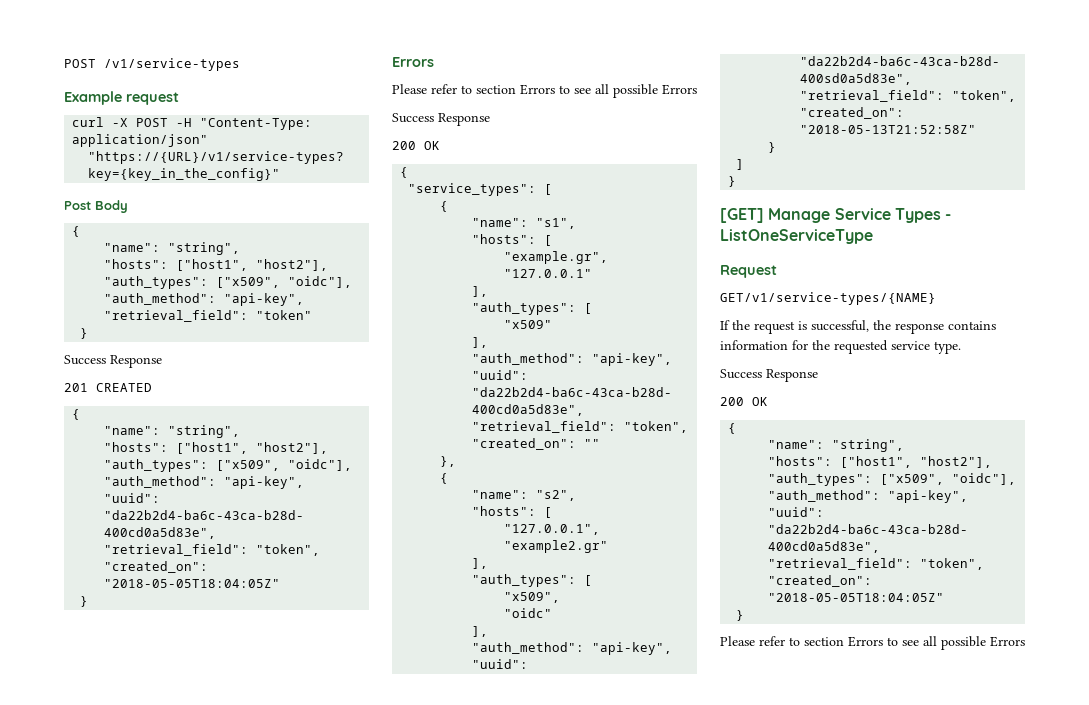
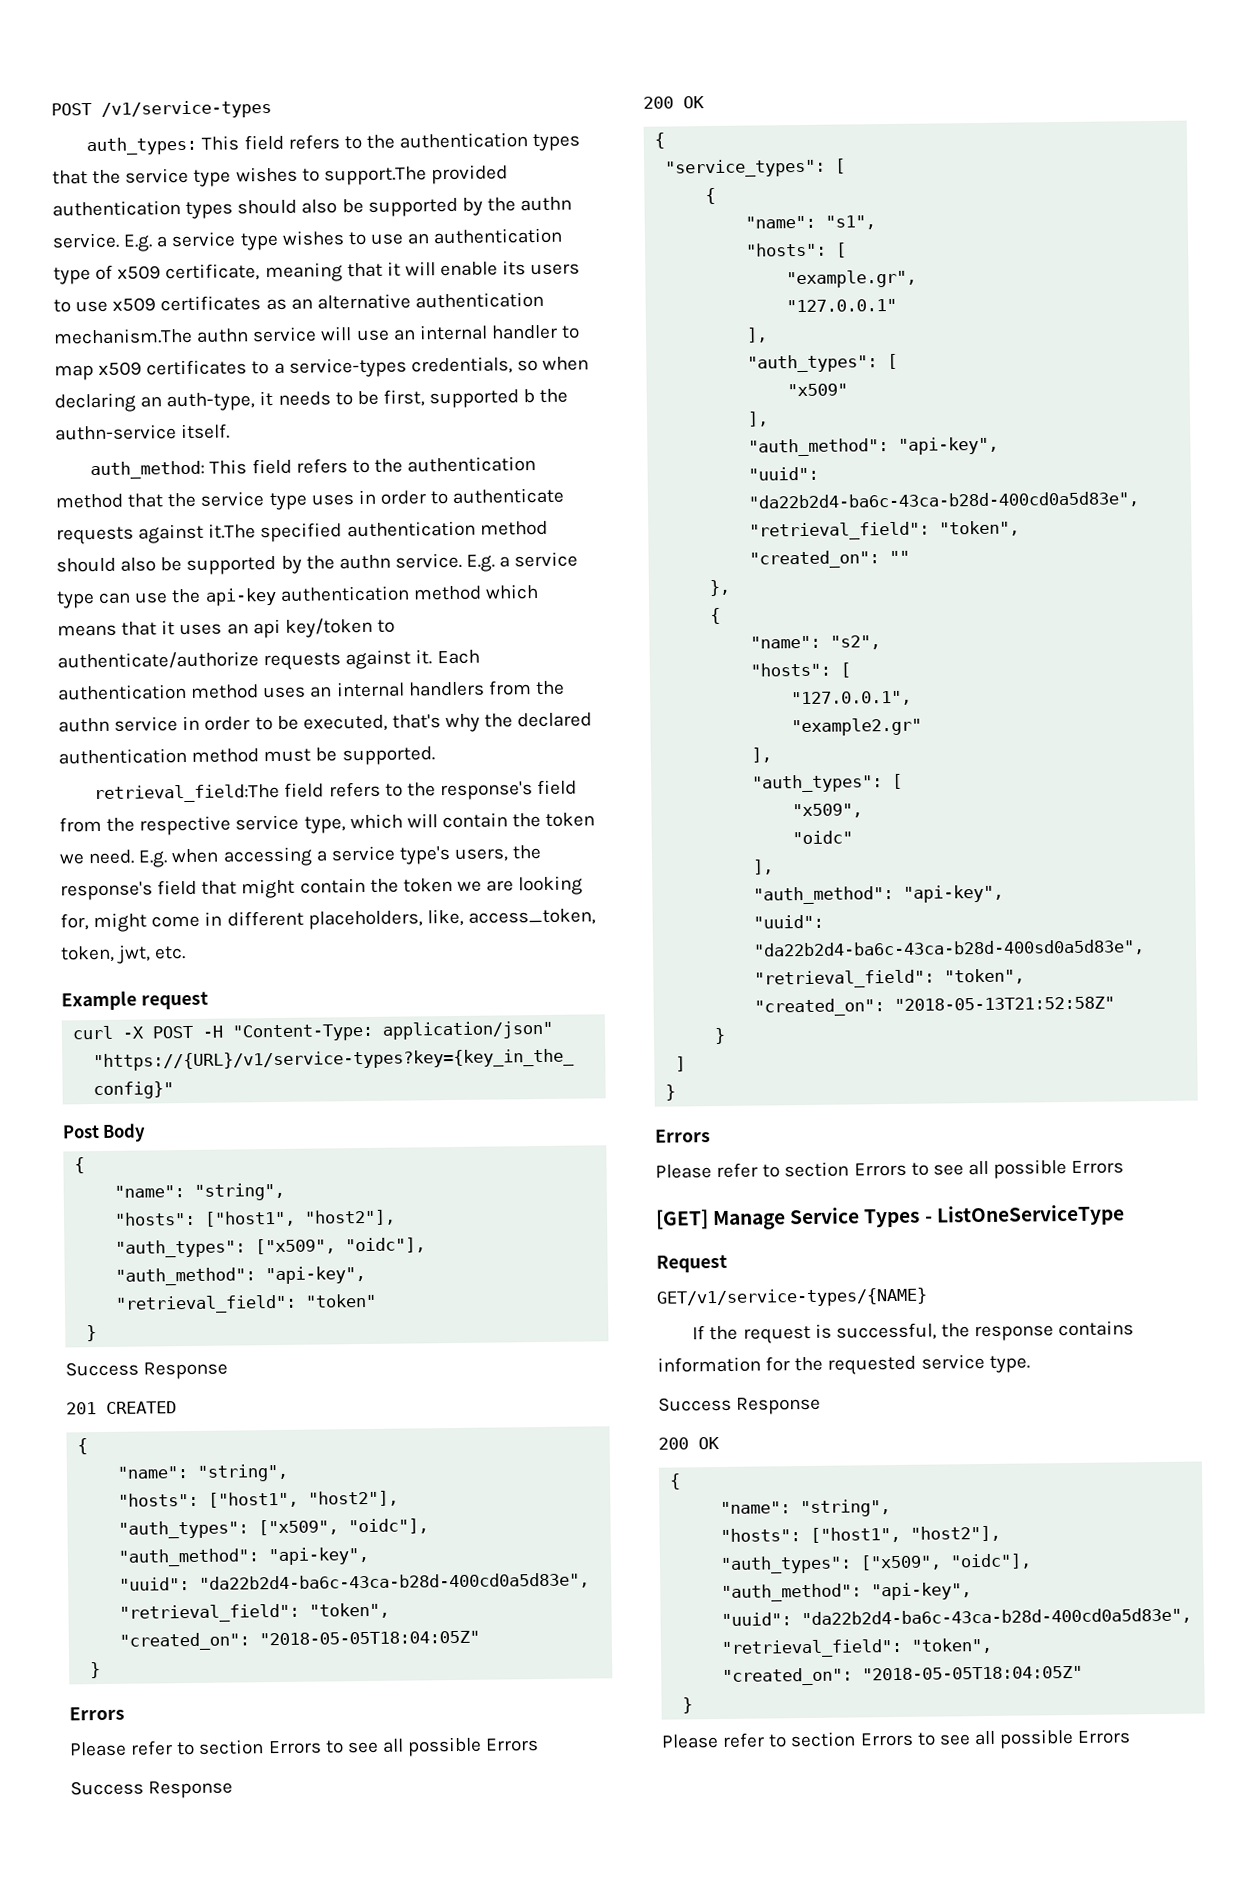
(240, 64) none -> [86,132,581,156] [52,164,508,187] [52,196,573,219] [52,227,563,252] [53,260,581,285] [53,291,544,313] [53,324,581,345] [54,356,590,381] [54,388,569,413] [55,423,231,441] [90,456,537,480] [55,487,565,511] [56,520,548,545] [56,551,579,575] [56,584,539,609] [57,617,395,639] [57,649,480,671] [57,680,565,701] [58,712,593,733] [58,746,435,766] [94,779,578,804] [59,812,596,836] [59,844,542,868] [60,875,584,901] [60,908,596,933] [60,944,187,964] // auth_types: This field refers to the authentication types that the service type wishes to support.The provided authentication types should also be supported by the authn service. E.g. a service type wishes to use an authentication type of x509 certificate, meaning that it will enable its users to use x509 certificates as an alternative authentication mechanism.The authn service will use an internal handler to map x509 certificates to a service-types credentials, so when declaring an auth-type, it needs to be first, supported b the authn-service itself. // auth_method: This field refers to the authentication method that the service type uses in order to authenticate requests against it.The specified authentication method should also be supported by the authn service. E.g. a service type can use the api-key authentication method which means that it uses an api key/token to authenticate/authorize requests against it. Each authentication method uses an internal handlers from the authn service in order to be executed, that's why the declared authentication method must be supported. // retrieval_field:The field refers to the response's field from the respective service type, which will contain the token we need. E.g. when accessing a service type's users, the response's field that might contain the token we are looking for, might come in different placeholders, like, access_token, token, jwt, etc.
(737, 181) none -> [655,1129,711,1143] [655,1159,1125,1179] // Errors // Please refer to section Errors to see all possible Errors

